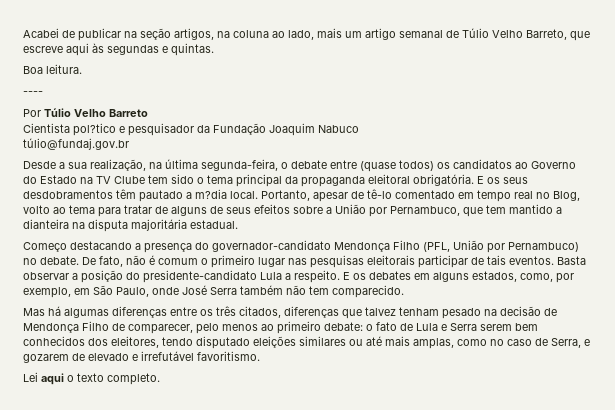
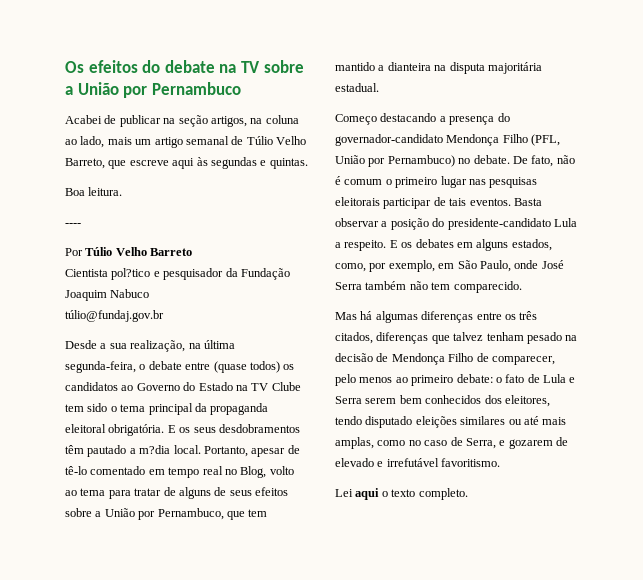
(23, 33) none -> [65,60,304,73] [65,82,241,98] Os efeitos do debate na TV sobre a União por Pernambuco //

